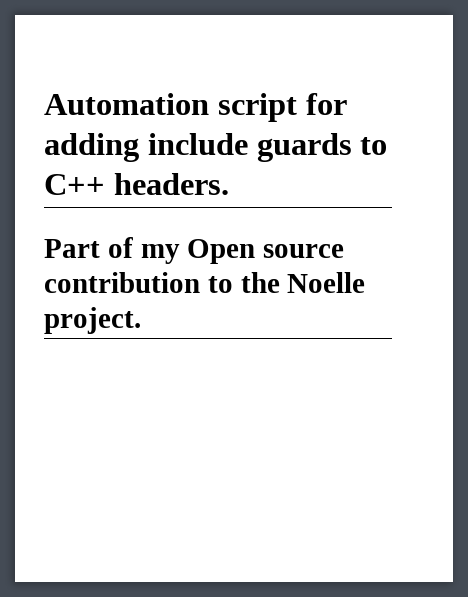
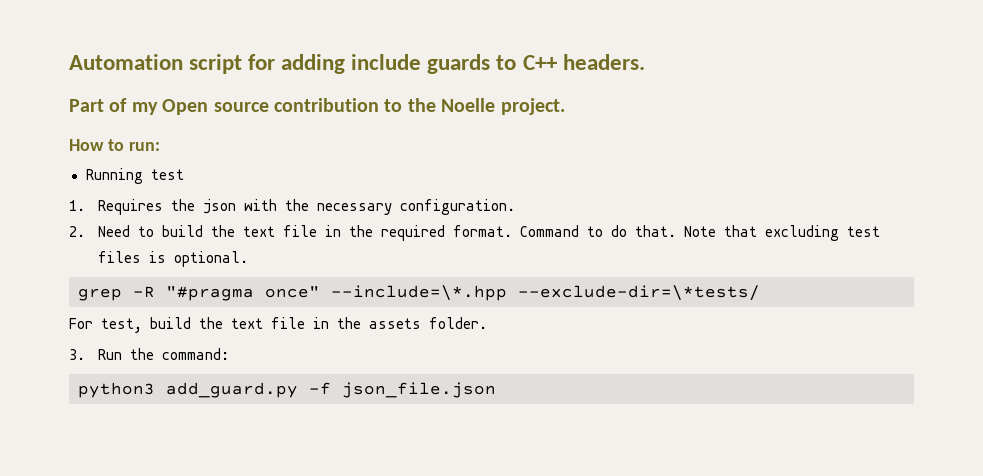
(141, 320) none -> [69,139,160,151] [85,168,184,184] [69,199,516,215] [69,225,881,241] [98,251,249,267] [78,285,760,301] [69,317,487,333] [69,348,230,360] [78,382,496,398] // How to run: // Running test // 1. Requires the json with the necessary configuration. // 2. Need to build the text file in the required format. Command to do that. Note that excluding test files is optional. // grep -R "#pragma once" --include=\*.hpp --exclude-dir=\*tests/ // For test, build the text file in the assets folder. // 3. Run the command: // python3 add_guard.py -f json_file.json

